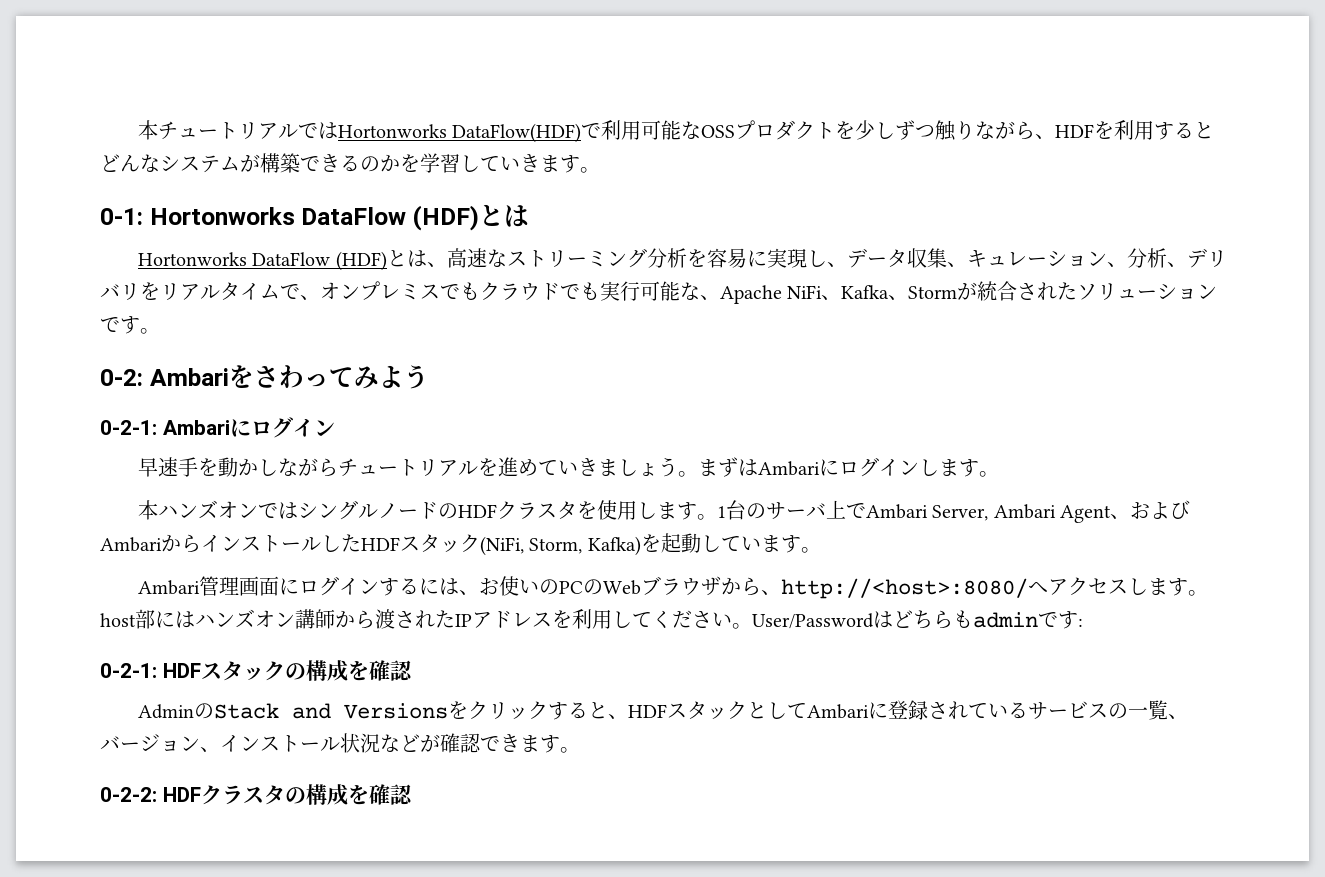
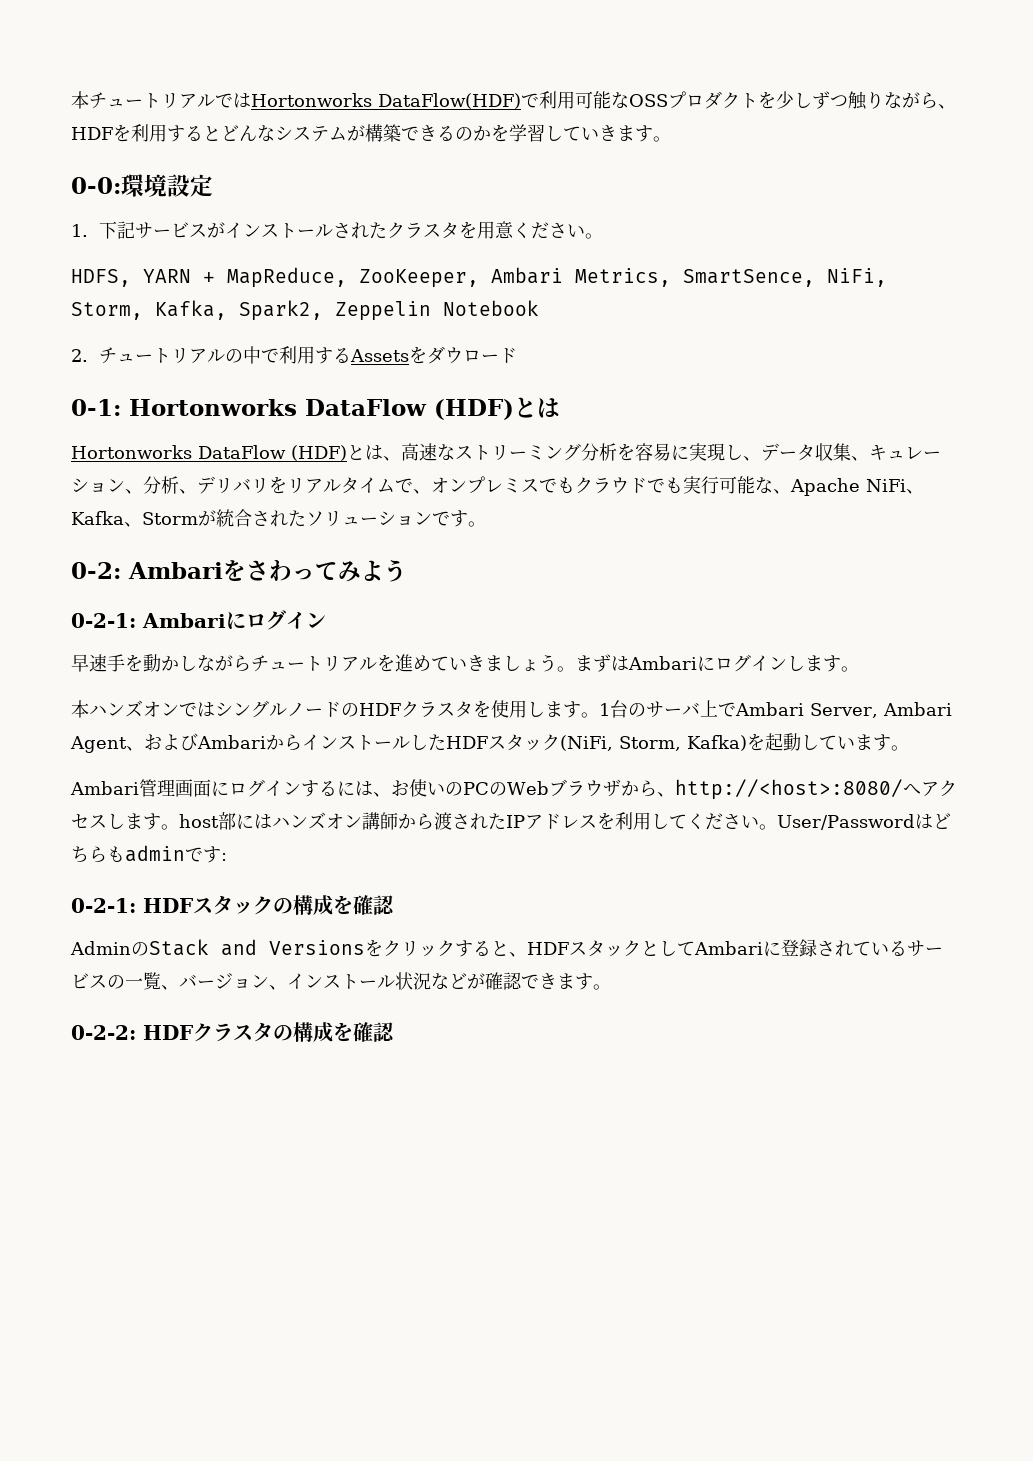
(600, 170) none -> [71,174,213,197] [71,221,603,239] [71,267,887,288] [71,300,539,321] [71,346,517,364] // 0-0:環境設定 // 1.下記サービスがインストールされたクラスタを用意ください。 // HDFS, YARN + MapReduce, ZooKeeper, Ambari Metrics, SmartSence, NiFi, Storm, Kafka, Spark2, Zeppelin Notebook // 2.チュートリアルの中で利用するAssetsをダウロード

